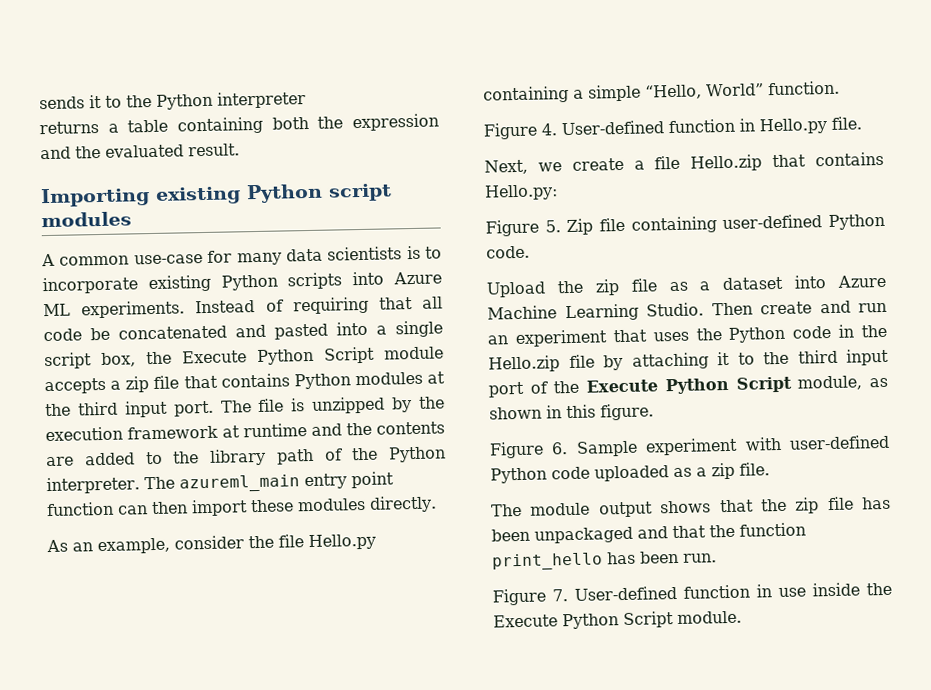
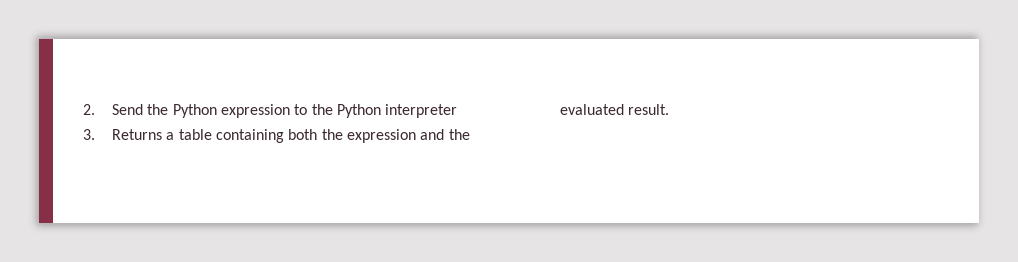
[39,94,102,110] sends it -> [83,104,291,118] 2. Send the Python expression
[39,121,99,135] returns -> [83,129,163,140] 3. Returns
[40,183,392,208] [41,211,132,228] [41,245,442,267] [42,271,443,295] [43,296,443,319] [43,320,443,342] [44,346,444,370] [44,371,445,395] [45,396,446,418] [45,421,445,442] [46,446,446,467] [46,471,394,495] [46,495,437,517] [46,533,376,555] [483,80,840,104] [483,116,862,140] [484,151,884,175] [484,184,558,201] [485,213,885,237] [486,245,530,259] [486,274,886,298] [487,300,887,322] [487,324,887,348] [488,348,889,373] [488,375,888,398] [489,403,654,421] [489,434,890,459] [490,462,770,484] [491,496,891,518] [491,522,806,544] [492,550,717,571] [492,582,892,606] [493,610,742,630] // Importing existing Python script modules // A common use-case for many data scientists is to incorporate existing Python scripts into Azure ML experiments. Instead of requiring that all code be concatenated and pasted into a single script box, the Execute Python Script module accepts a zip file that contains Python modules at the third input port. The file is unzipped by the execution framework at runtime and the contents are added to the library path of the Python interpreter. The azureml_main entry point function can then import these modules directly. // As an example, consider the file Hello.py containing a simple “Hello, World” function. // Figure 4. User-defined function in Hello.py file. // Next, we create a file Hello.zip that contains Hello.py: // Figure 5. Zip file containing user-defined Python code. // Upload the zip file as a dataset into Azure Machine Learning Studio. Then create and run an experiment that uses the Python code in the Hello.zip file by attaching it to the third input port of the Execute Python Script module, as shown in this figure. // Figure 6. Sample experiment with user-defined Python code uploaded as a zip file. // The module output shows that the zip file has been unpackaged and that the function print_hello has been run. // Figure 7. User-defined function in use inside the Execute Python Script module. -> (670, 109) none

